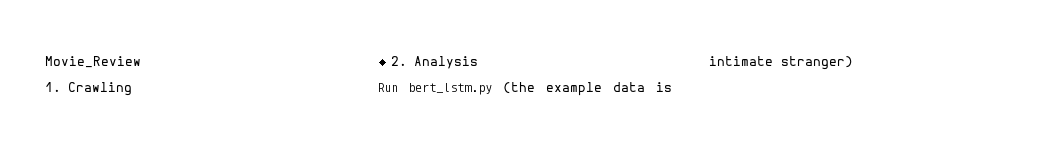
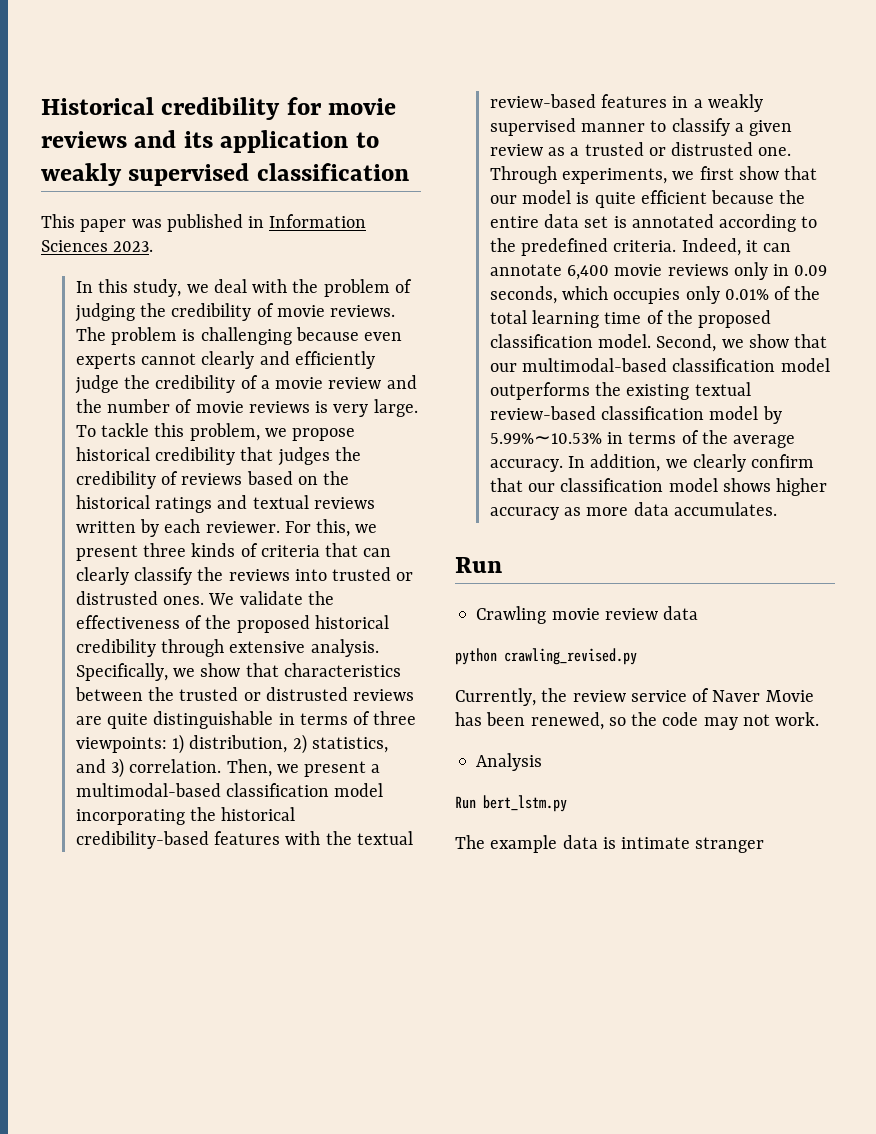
[45,56,141,68] [45,82,132,96] [390,56,407,66] Movie_Review // 1. Crawling // 2. -> [41,97,397,120] [41,130,379,153] [41,163,409,186] [41,214,367,232] [41,240,154,252] [75,279,412,297] [74,303,396,322] [75,327,403,345] [75,351,375,369] [74,375,417,394] [75,399,418,417] [75,423,356,441] [75,447,361,466] [75,471,350,489] [75,495,375,513] [75,519,378,537] [75,543,392,561] [75,567,414,585] [75,591,334,605] [75,615,389,633] [75,639,379,657] [75,663,401,681] [74,687,415,701] [75,711,417,729] [75,734,388,754] [75,758,381,778] [75,783,384,797] [75,807,296,825] [75,831,413,849] [489,94,763,112] [489,118,793,136] [489,142,792,156] [489,166,818,184] [489,190,806,208] [489,214,818,232] [489,238,792,256] [489,262,828,280] [489,286,821,304] [489,310,772,328] [489,334,828,352] [489,358,830,372] [489,382,751,400] [489,406,782,424] [489,430,796,448] [489,454,815,472] [489,478,828,496] [489,502,777,520] [455,557,502,573] [476,606,699,624] [455,648,637,665] [455,688,814,706] [455,712,820,730] Historical credibility for movie reviews and its application to weakly supervised classification // This paper was published in Information Sciences 2023. // In this study, we deal with the problem of judging the credibility of movie reviews. The problem is challenging because even experts cannot clearly and efficiently judge the credibility of a movie review and the number of movie reviews is very large. To tackle this problem, we propose historical credibility that judges the credibility of reviews based on the historical ratings and textual reviews written by each reviewer. For this, we present three kinds of criteria that can clearly classify the reviews into trusted or distrusted ones. We validate the effectiveness of the proposed historical credibility through extensive analysis. Specifically, we show that characteristics between the trusted or distrusted reviews are quite distinguishable in terms of three viewpoints: 1) distribution, 2) statistics, and 3) correlation. Then, we present a multimodal-based classification model incorporating the historical credibility-based features with the textual review-based features in a weakly supervised manner to classify a given review as a trusted or distrusted one. Through experiments, we first show that our model is quite efficient because the entire data set is annotated according to the predefined criteria. Indeed, it can annotate 6,400 movie reviews only in 0.09 seconds, which occupies only 0.01% of the total learning time of the proposed classification model. Second, we show that our multimodal-based classification model outperforms the existing textual review-based classification model by 5.99%∼10.53% in terms of the average accuracy. In addition, we clearly confirm that our classification model shows higher accuracy as more data accumulates. // Run // Crawling movie review data // python crawling_revised.py // Currently, the review service of Naver Movie has been renewed, so the code may not work. //
[502,82,535,94] (the -> [455,835,485,849] // The
[781,56,853,70] stranger) -> [695,837,765,853] stranger

